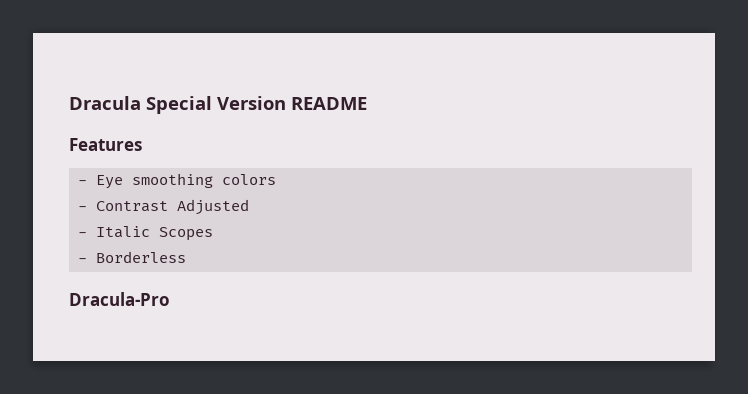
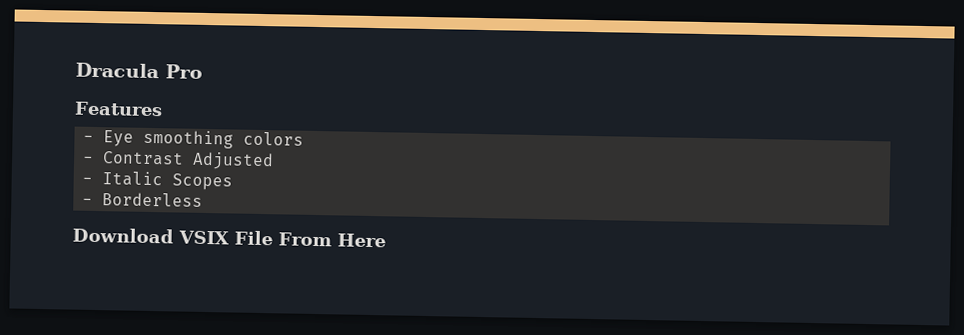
[146,96,367,114] Special Version README -> [165,64,203,79] Pro
[69,292,170,306] Dracula-Pro -> [72,227,386,248] Download VSIX File From Here

